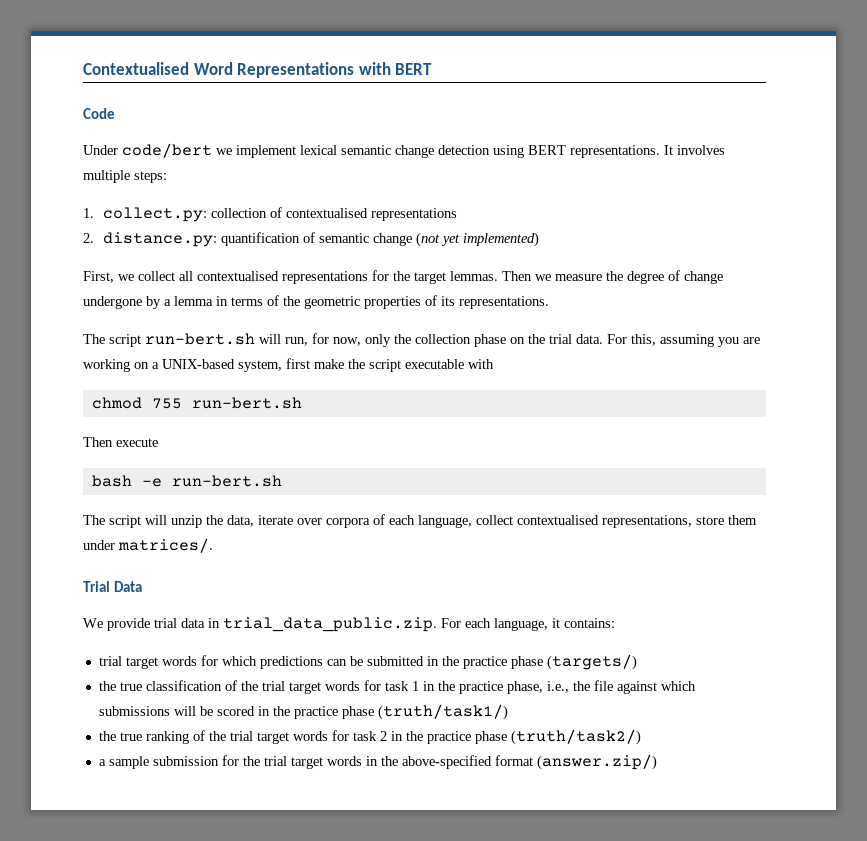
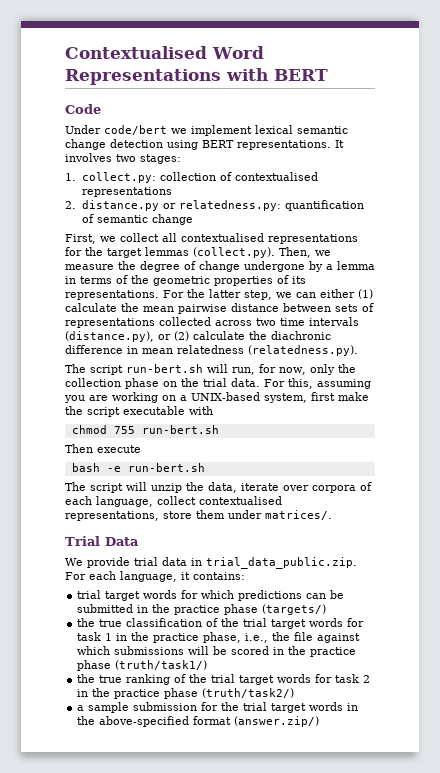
[83,170,167,183] multiple steps: -> [116,154,181,164] two stages:
[102,232,217,247] distance.py: -> [81,200,281,211] distance.py or relatedness.py:
[415,232,539,247] (not yet implemented) -> (193, 219) none
[450,271,532,281] lemmas. Then -> [145,247,311,258] lemmas (collect.py). Then,
(549, 302) none -> [163,289,373,300] [65,303,374,314] [65,317,359,328] [65,331,331,342] [65,345,358,356] For the latter step, we can either (1) calculate the mean pairwise distance between sets of representations collected across two time intervals (distance.py), or (2) calculate the diachronic difference in mean relatedness (relatedness.py).

